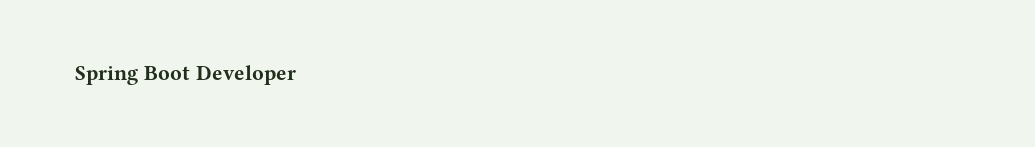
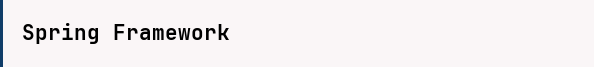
[143,65,296,85] Boot Developer -> [113,24,230,40] Framework

